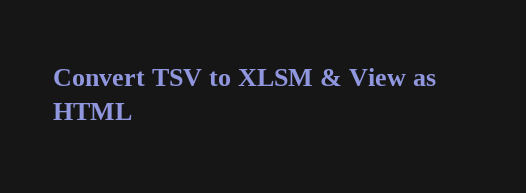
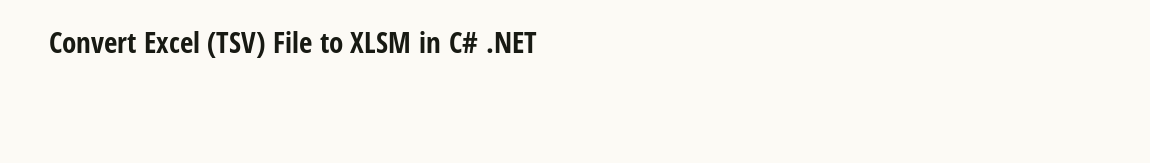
[152,68,437,86] [53,103,132,120] TSV to XLSM & View as HTML -> [143,31,537,58] Excel (TSV) File to XLSM in C# .NET

